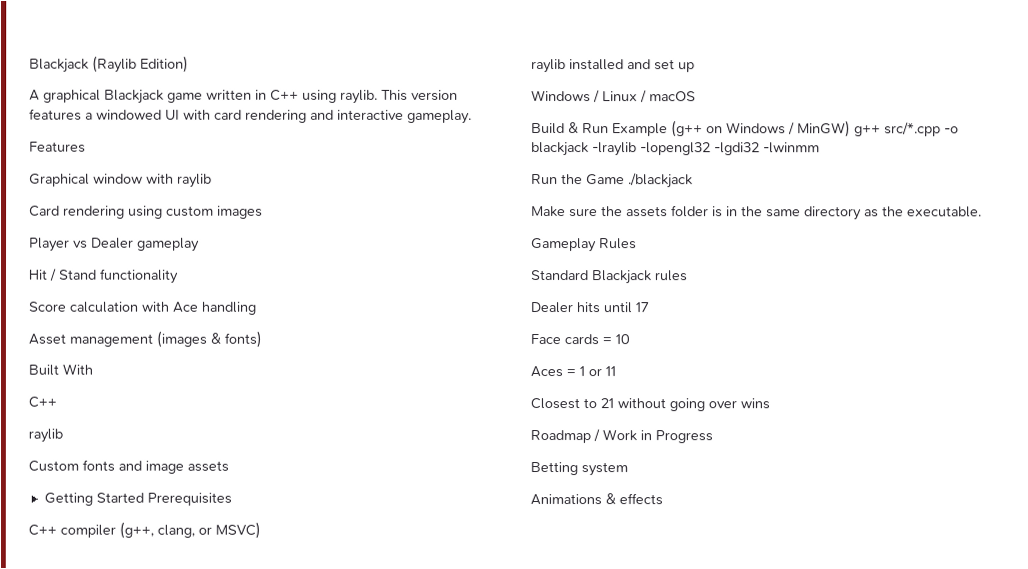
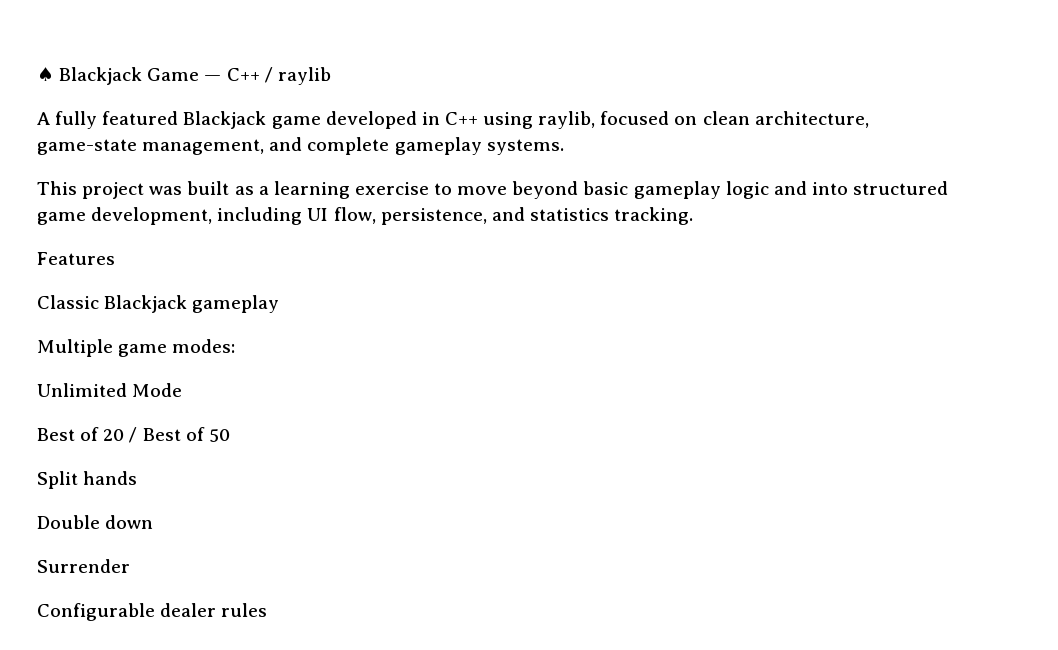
[29,55,189,73] Blackjack (Raylib Edition) -> [37,67,331,85] ♠ Blackjack Game — C++ / raylib
[43,89,101,103] graphical -> [55,111,179,129] fully featured
[206,89,252,100] written -> [325,111,417,129] developed
[340,89,458,104] [29,108,472,124] [29,141,86,153] [29,173,212,188] [29,205,263,219] [29,237,200,252] [29,268,179,284] [28,301,256,315] [28,330,262,348] [28,363,93,376] [28,396,57,408] [28,428,63,443] [28,459,229,474] [43,492,232,506] [28,521,261,539] [531,59,695,74] [531,90,696,104] [531,120,959,138] [531,142,820,157] [531,173,693,189] [531,205,982,221] [531,238,637,253] [531,270,688,285] [530,302,649,314] [530,334,630,346] [530,366,616,378] [530,398,770,412] [530,429,713,444] [530,462,628,477] [530,493,663,506] raylib. This version features a windowed UI with card rendering and interactive gameplay. // Features // Graphical window with raylib // Card rendering using custom images // Player vs Dealer gameplay // Hit / Stand functionality // Score calculation with Ace handling // Asset management (images & fonts) // Built With // C++ // raylib // Custom fonts and image assets // Getting Started Prerequisites // C++ compiler (g++, clang, or MSVC) // raylib installed and set up // Windows / Linux / macOS // Build & Run Example (g++ on Windows / MinGW) g++ src/*.cpp -o blackjack -lraylib -lopengl32 -lgdi32 -lwinmm // Run the Game ./blackjack // Make sure the assets folder is in the same directory as the executable. // Gameplay Rules // Standard Blackjack rules // Dealer hits until 17 // Face cards = 10 // Aces = 1 or 11 // Closest to 21 without going over wins // Roadmap / Work in Progress // Betting system // Animations & effects -> [538,111,869,129] [37,137,564,155] [37,181,949,199] [37,207,694,225] [37,252,115,265] [37,295,280,313] [37,339,236,357] [37,383,183,397] [37,427,230,443] [37,471,138,489] [37,515,154,529] [37,559,130,573] [37,603,268,621] raylib, focused on clean architecture, game-state management, and complete gameplay systems. // This project was built as a learning exercise to move beyond basic gameplay logic and into structured game development, including UI flow, persistence, and statistics tracking. // Features // Classic Blackjack gameplay // Multiple game modes: // Unlimited Mode // Best of 20 / Best of 50 // Split hands // Double down // Surrender // Configurable dealer rules

